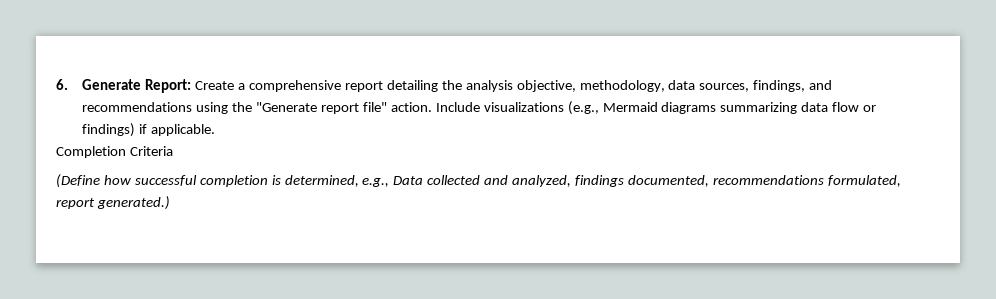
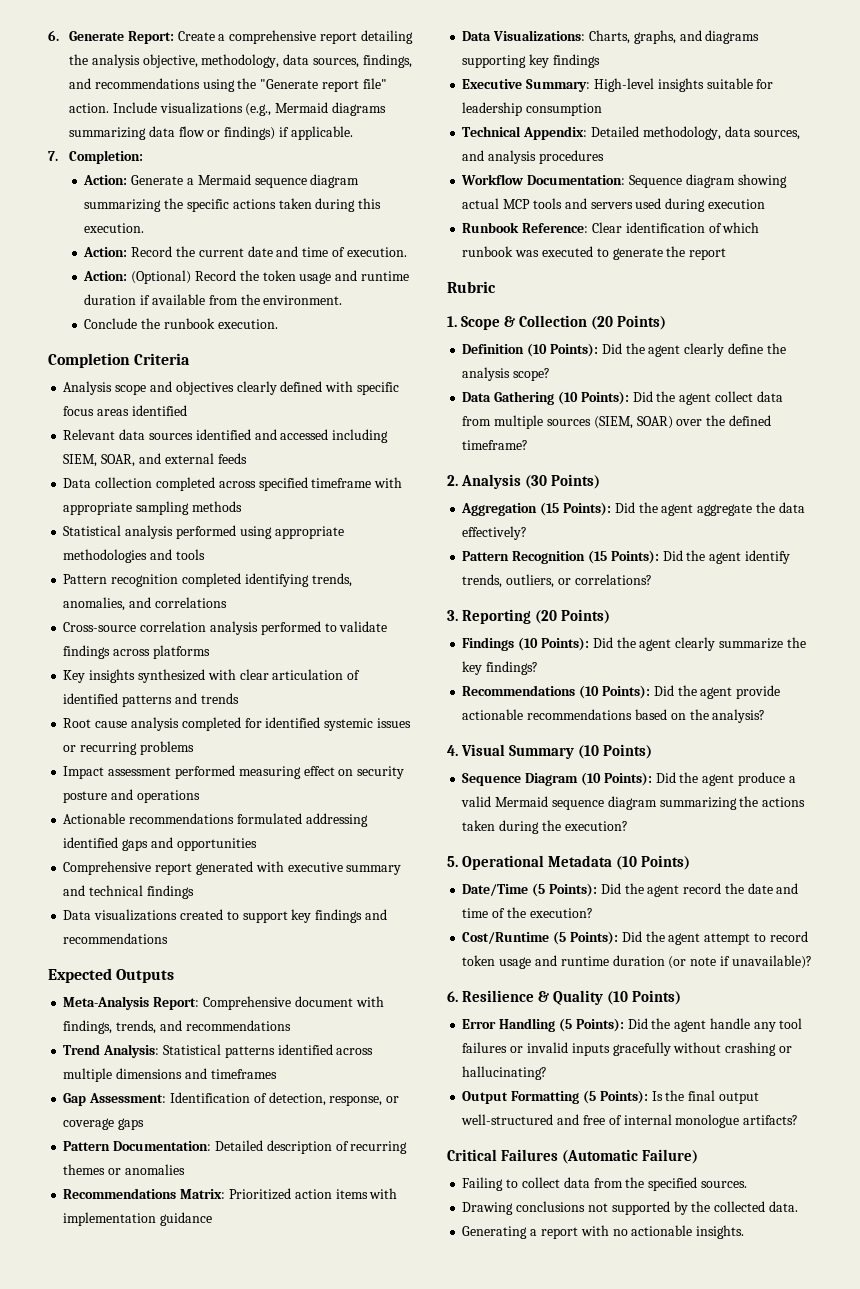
[56,146,173,158] [56,174,901,188] [56,196,170,210] Completion Criteria // (Define how successful completion is determined, e.g., Data collected and analyzed, findings documented, recommendations formulated, report generated.) -> [48,150,143,164] [83,174,360,188] [84,198,382,212] [84,223,145,233] [83,246,407,257] [83,270,409,284] [84,294,343,305] [84,318,278,329] [48,353,191,368] [63,381,399,395] [63,405,187,416] [63,429,389,443] [63,453,247,467] [63,477,403,491] [63,501,242,515] [63,525,344,539] [63,549,205,563] [63,573,352,587] [63,597,227,611] [63,621,388,635] [63,645,210,659] [63,669,361,683] [63,693,239,707] [63,717,411,731] [63,741,194,755] [63,765,405,779] [63,789,200,803] [63,813,368,827] [63,837,257,851] [63,861,402,875] [63,885,194,899] [63,909,387,923] [63,933,169,944] [48,968,175,983] [63,996,384,1010] [63,1020,291,1034] [63,1044,374,1058] [63,1068,277,1082] [63,1092,400,1106] [63,1118,145,1130] [63,1140,408,1154] [63,1164,185,1175] [63,1188,398,1200] [63,1212,213,1226] [462,30,760,44] [462,54,600,68] [462,78,774,92] [462,102,603,116] [462,126,801,140] [462,150,604,164] [461,174,787,188] [462,198,765,212] [462,222,760,233] [462,246,727,260] [447,281,496,293] [447,315,666,330] [462,343,786,357] [462,367,551,381] [462,391,783,405] [462,415,771,429] [462,440,529,450] [447,474,600,489] [461,502,805,516] [462,526,528,540] [462,550,790,564] [462,574,652,588] [447,609,610,624] [462,637,806,651] [462,661,539,675] [462,685,781,699] [462,709,766,723] [447,744,652,759] [462,772,796,786] [461,796,806,810] [462,820,628,834] [447,855,690,870] [462,883,799,897] [462,907,593,918] [462,931,808,945] [462,955,812,969] [447,990,681,1005] [462,1018,803,1032] [462,1042,792,1056] [462,1066,548,1080] [462,1090,759,1104] [461,1114,799,1128] [447,1149,698,1164] [462,1177,747,1191] [462,1201,798,1215] [462,1225,745,1239] 7. Completion: // Action: Generate a Mermaid sequence diagram summarizing the specific actions taken during this execution. // Action: Record the current date and time of execution. // Action: (Optional) Record the token usage and runtime duration if available from the environment. // Conclude the runbook execution. // Completion Criteria // Analysis scope and objectives clearly defined with specific focus areas identified // Relevant data sources identified and accessed including SIEM, SOAR, and external feeds // Data collection completed across specified timeframe with appropriate sampling methods // Statistical analysis performed using appropriate methodologies and tools // Pattern recognition completed identifying trends, anomalies, and correlations // Cross-source correlation analysis performed to validate findings across platforms // Key insights synthesized with clear articulation of identified patterns and trends // Root cause analysis completed for identified systemic issues or recurring problems // Impact assessment performed measuring effect on security posture and operations // Actionable recommendations formulated addressing identified gaps and opportunities // Comprehensive report generated with executive summary and technical findings // Data visualizations created to support key findings and recommendations // Expected Outputs // Meta-Analysis Report: Comprehensive document with findings, trends, and recommendations // Trend Analysis: Statistical patterns identified across multiple dimensions and timeframes // Gap Assessment: Identification of detection, response, or coverage gaps // Pattern Documentation: Detailed description of recurring themes or anomalies // Recommendations Matrix: Prioritized action items with implementation guidance // Data Visualizations: Charts, graphs, and diagrams supporting key findings // Executive Summary: High-level insights suitable for leadership consumption // Technical Appendix: Detailed methodology, data sources, and analysis procedures // Workflow Documentation: Sequence diagram showing actual MCP tools and servers used during execution // Runbook Reference: Clear identification of which runbook was executed to generate the report // Rubric // 1. Scope & Collection (20 Points) // Definition (10 Points): Did the agent clearly define the analysis scope? // Data Gathering (10 Points): Did the agent collect data from multiple sources (SIEM, SOAR) over the defined timeframe? // 2. Analysis (30 Points) // Aggregation (15 Points): Did the agent aggregate the data effectively? // Pattern Recognition (15 Points): Did the agent identify trends, outliers, or correlations? // 3. Reporting (20 Points) // Findings (10 Points): Did the agent clearly summarize the key findings? // Recommendations (10 Points): Did the agent provide actionable recommendations based on the analysis? // 4. Visual Summary (10 Points) // Sequence Diagram (10 Points): Did the agent produce a valid Mermaid sequence diagram summarizing the actions taken during the execution? // 5. Operational Metadata (10 Points) // Date/Time (5 Points): Did the agent record the date and time of the execution? // Cost/Runtime (5 Points): Did the agent attempt to record token usage and runtime duration (or note if unavailable)? // 6. Resilience & Quality (10 Points) // Error Handling (5 Points): Did the agent handle any tool failures or invalid inputs gracefully without crashing or hallucinating? // Output Formatting (5 Points): Is the final output well-structured and free of internal monologue artifacts? // Critical Failures (Automatic Failure) // Failing to collect data from the specified sources. // Drawing conclusions not supported by the collected data. // Generating a report with no actionable insights.

